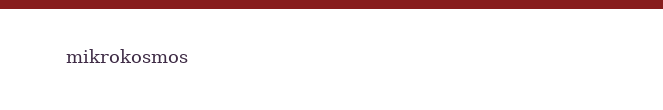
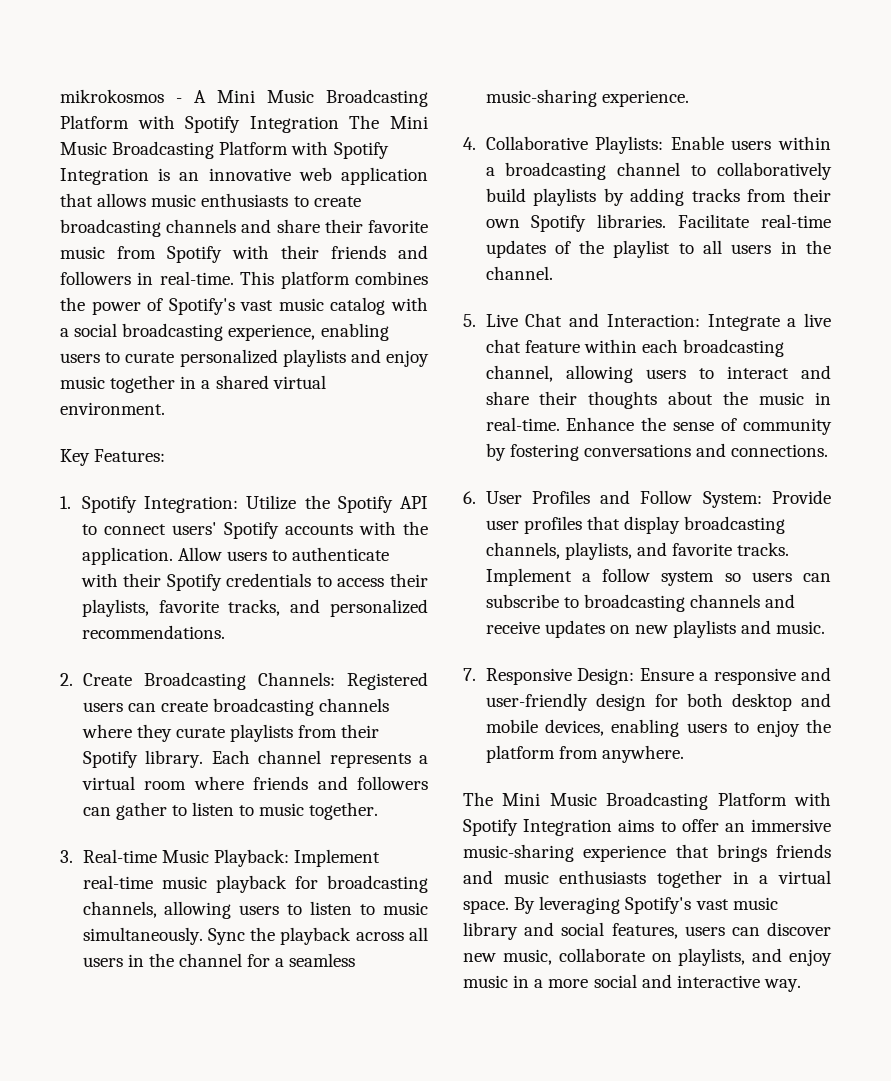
(188, 56) none -> [176,89,428,107] [60,115,429,133] [60,141,389,159] [60,167,429,185] [60,193,361,207] [60,219,428,237] [60,245,428,263] [60,271,428,289] [60,297,428,315] [60,323,389,341] [60,349,430,367] [60,375,326,393] [60,402,165,415] [60,449,166,466] [60,495,428,513] [81,521,429,539] [81,547,390,565] [80,573,429,591] [81,599,429,617] [81,625,225,639] [60,672,429,690] [82,698,390,716] [81,724,380,742] [82,750,428,768] [81,776,428,790] [82,802,379,820] [60,849,380,867] [82,875,428,893] [82,901,428,919] [82,927,429,945] [82,953,356,967] [485,89,689,107] [463,136,831,154] [485,162,832,180] [485,188,831,206] [485,214,831,232] [485,240,831,258] [485,266,553,280] [463,313,831,331] [485,339,785,357] [485,365,831,383] [485,391,831,409] [485,417,832,435] [485,443,829,461] [463,490,831,508] [485,516,786,534] [485,542,790,560] [485,568,831,586] [485,594,796,612] [485,620,826,638] [463,667,831,685] [485,693,831,711] [485,719,832,737] [485,745,684,763] [463,792,831,810] [463,819,832,836] [463,844,831,862] [463,870,831,888] [463,896,778,914] [463,922,831,940] [463,948,832,966] [463,974,801,992] - A Mini Music Broadcasting Platform with Spotify Integration The Mini Music Broadcasting Platform with Spotify Integration is an innovative web application that allows music enthusiasts to create broadcasting channels and share their favorite music from Spotify with their friends and followers in real-time. This platform combines the power of Spotify's vast music catalog with a social broadcasting experience, enabling users to curate personalized playlists and enjoy music together in a shared virtual environment. // Key Features: // 1. Spotify Integration: Utilize the Spotify API to connect users' Spotify accounts with the application. Allow users to authenticate with their Spotify credentials to access their playlists, favorite tracks, and personalized recommendations. // 2. Create Broadcasting Channels: Registered users can create broadcasting channels where they curate playlists from their Spotify library. Each channel represents a virtual room where friends and followers can gather to listen to music together. // 3. Real-time Music Playback: Implement real-time music playback for broadcasting channels, allowing users to listen to music simultaneously. Sync the playback across all users in the channel for a seamless music-sharing experience. // 4. Collaborative Playlists: Enable users within a broadcasting channel to collaboratively build playlists by adding tracks from their own Spotify libraries. Facilitate real-time updates of the playlist to all users in the channel. // 5. Live Chat and Interaction: Integrate a live chat feature within each broadcasting channel, allowing users to interact and share their thoughts about the music in real-time. Enhance the sense of community by fostering conversations and connections. // 6. User Profiles and Follow System: Provide user profiles that display broadcasting channels, playlists, and favorite tracks. Implement a follow system so users can subscribe to broadcasting channels and receive updates on new playlists and music. // 7. Responsive Design: Ensure a responsive and user-friendly design for both desktop and mobile devices, enabling users to enjoy the platform from anywhere. // The Mini Music Broadcasting Platform with Spotify Integration aims to offer an immersive music-sharing experience that brings friends and music enthusiasts together in a virtual space. By leveraging Spotify's vast music library and social features, users can discover new music, collaborate on playlists, and enjoy music in a more social and interactive way.

